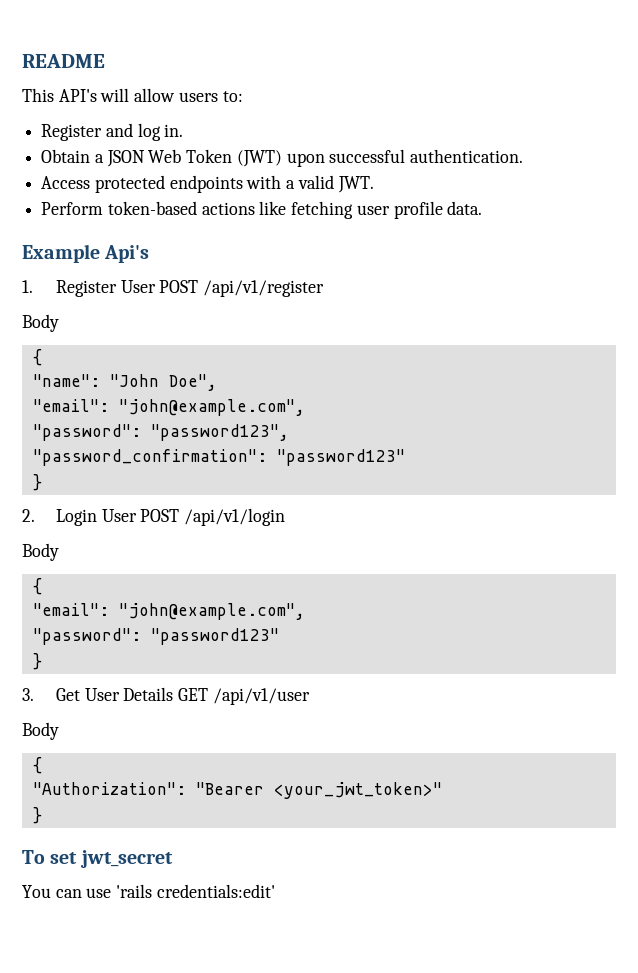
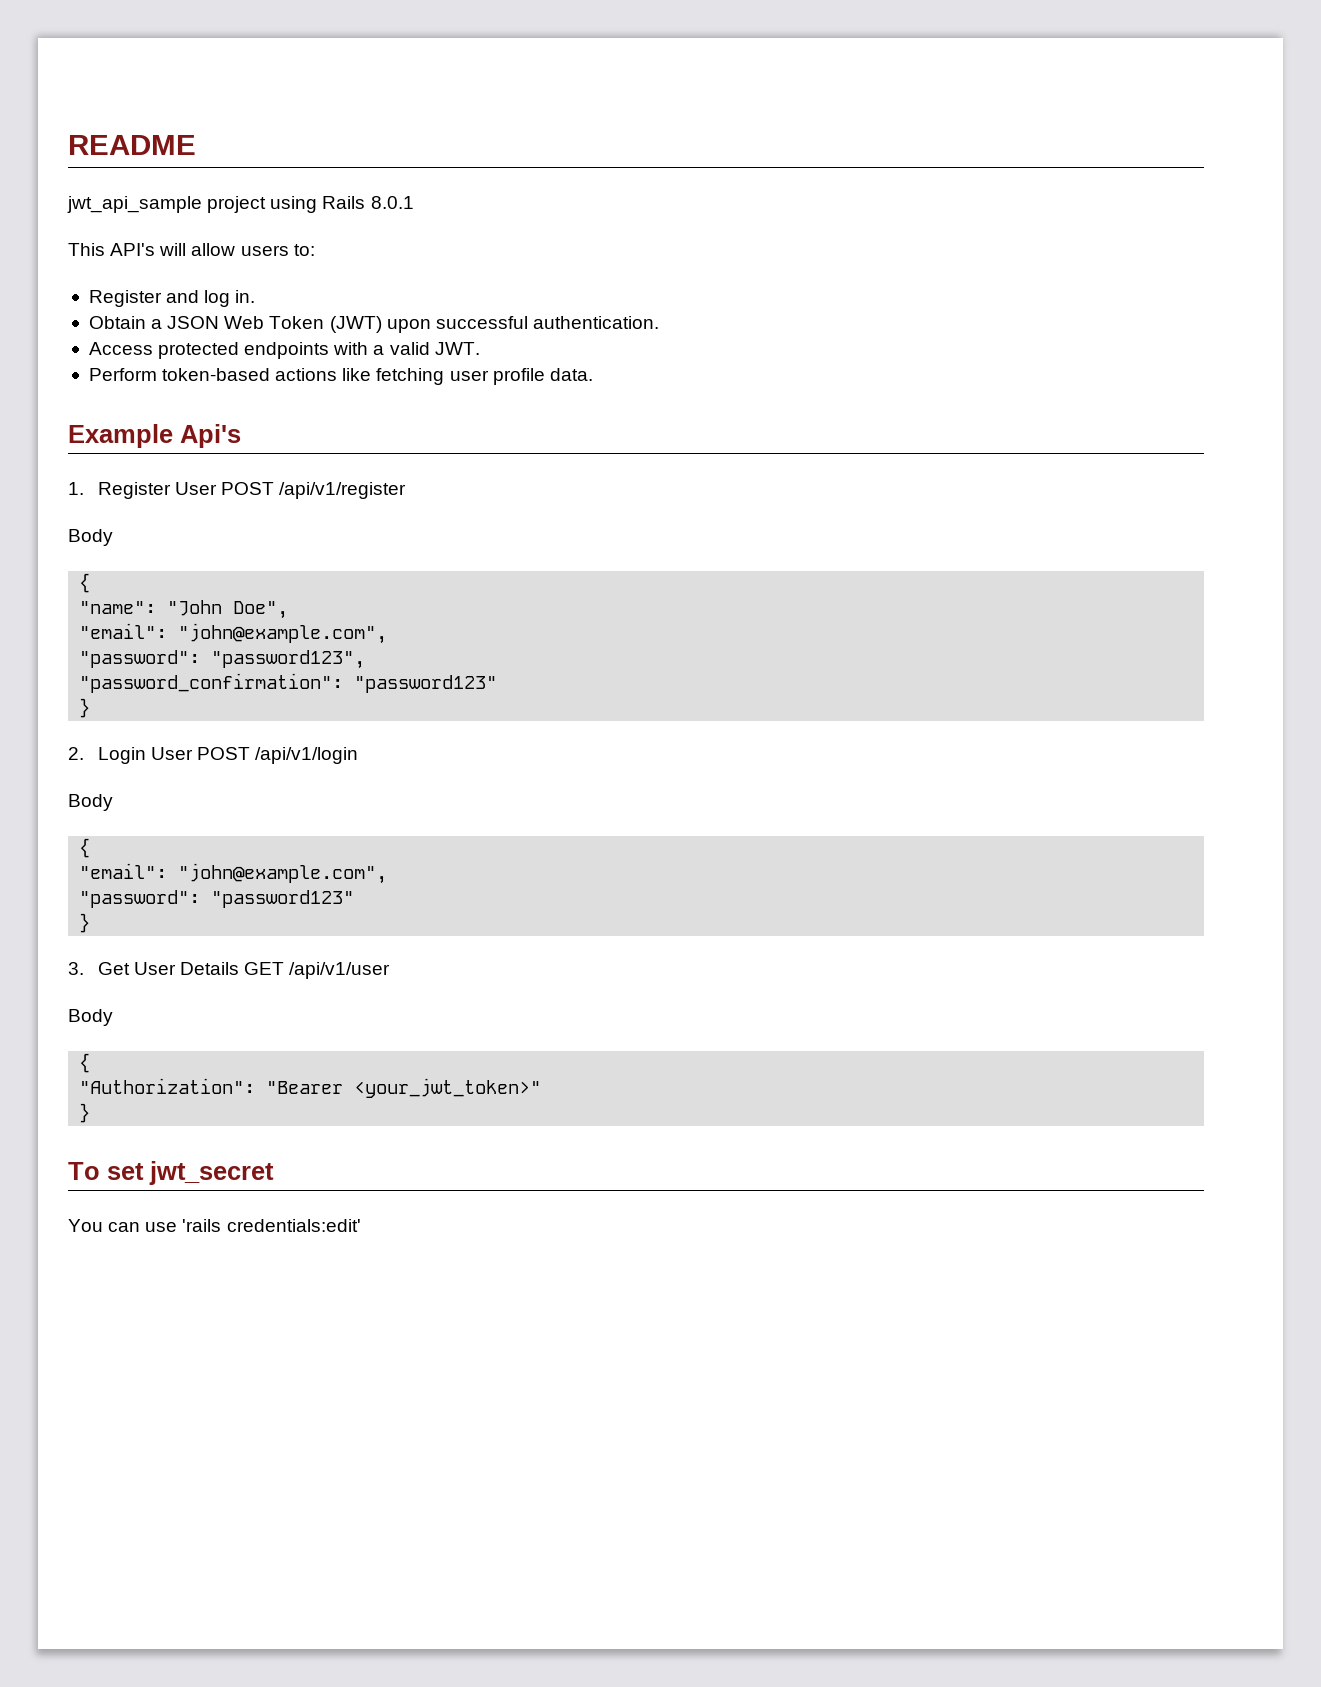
(105, 61) none -> [67,196,414,213] // jwt_api_sample project using Rails 8.0.1

